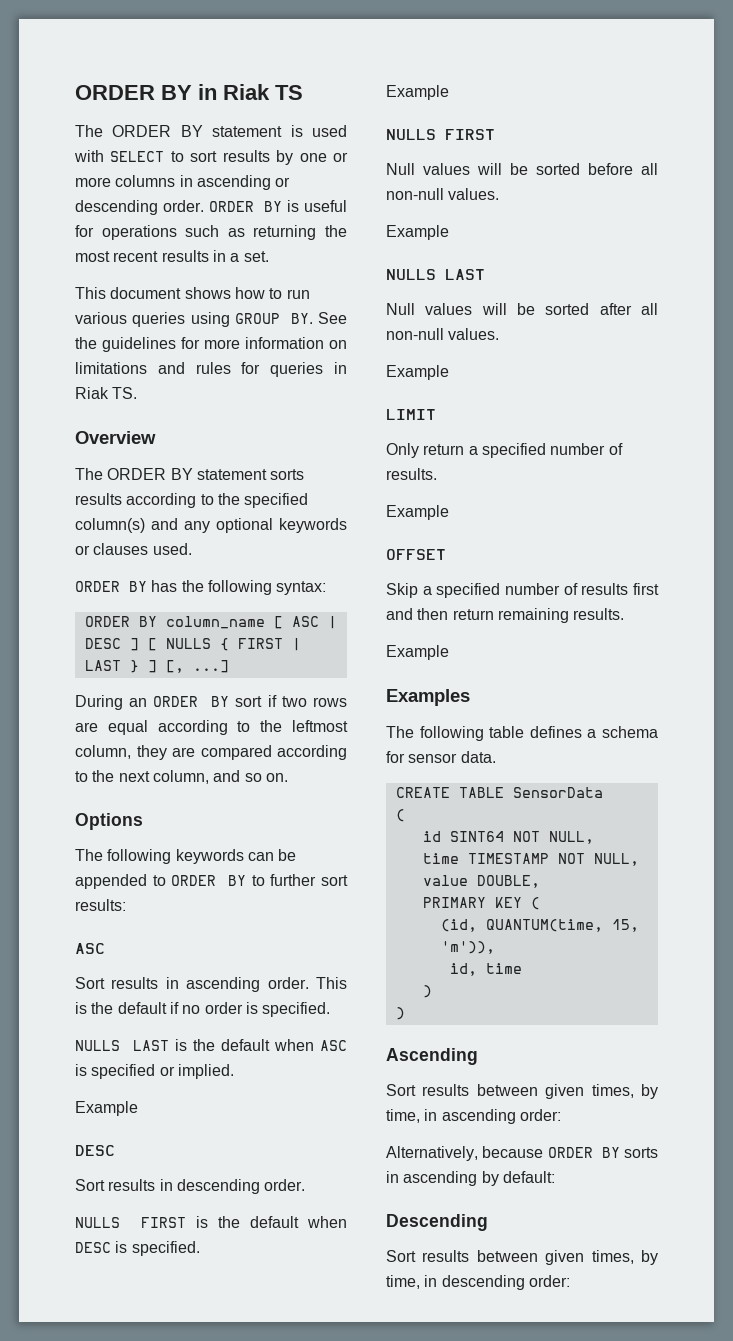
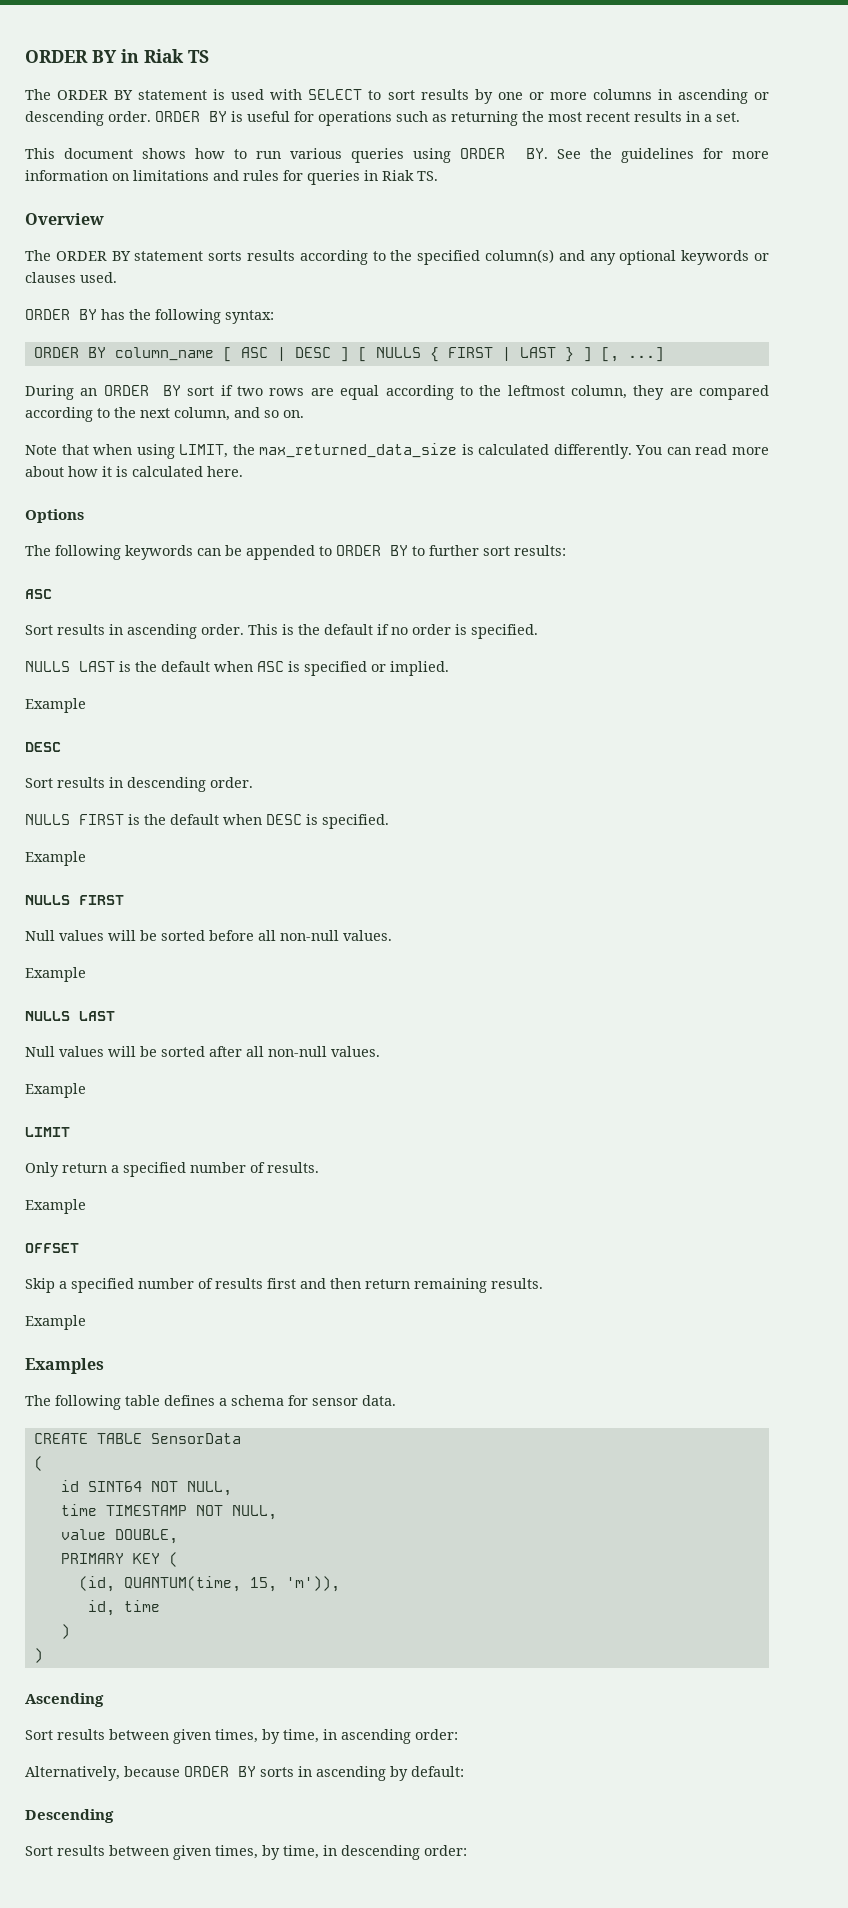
[234,313,280,324] GROUP -> [460,148,506,159] ORDER
(288, 777) none -> [25,443,770,459] [25,466,243,477] // Note that when using LIMIT, the max_returned_data_size is calculated differently. You can read more about how it is calculated here.

